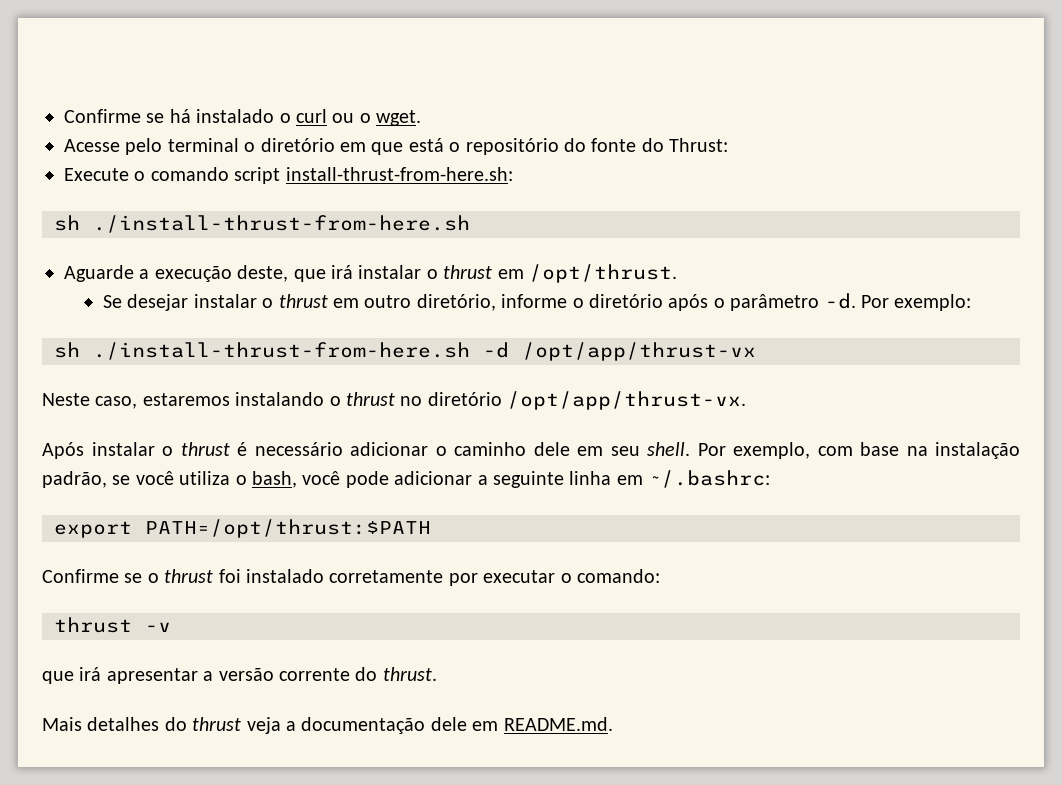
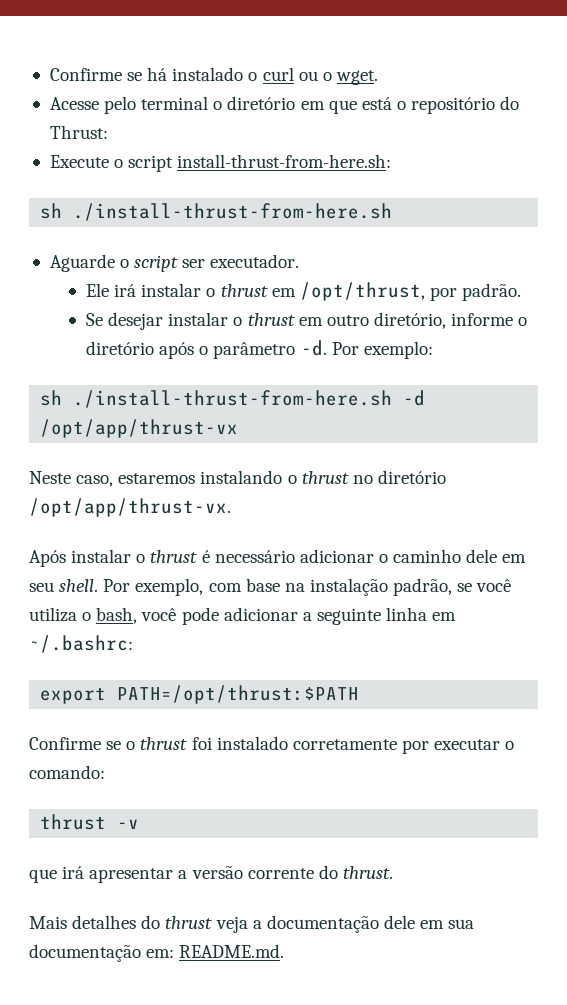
[591,138,664,152] fonte do -> (520, 103) none
[150,167,229,181] comando -> (124, 163) none
[139,265,326,282] a execução deste, que -> [120,254,300,272] [86,283,110,297] o script ser executador. // Ele
[528,264,677,283] /opt/thrust. -> [299,282,522,301] /opt/thrust, por padrão.
(499, 726) none -> [448,919,475,929] [29,944,175,962] sua documentação em:

